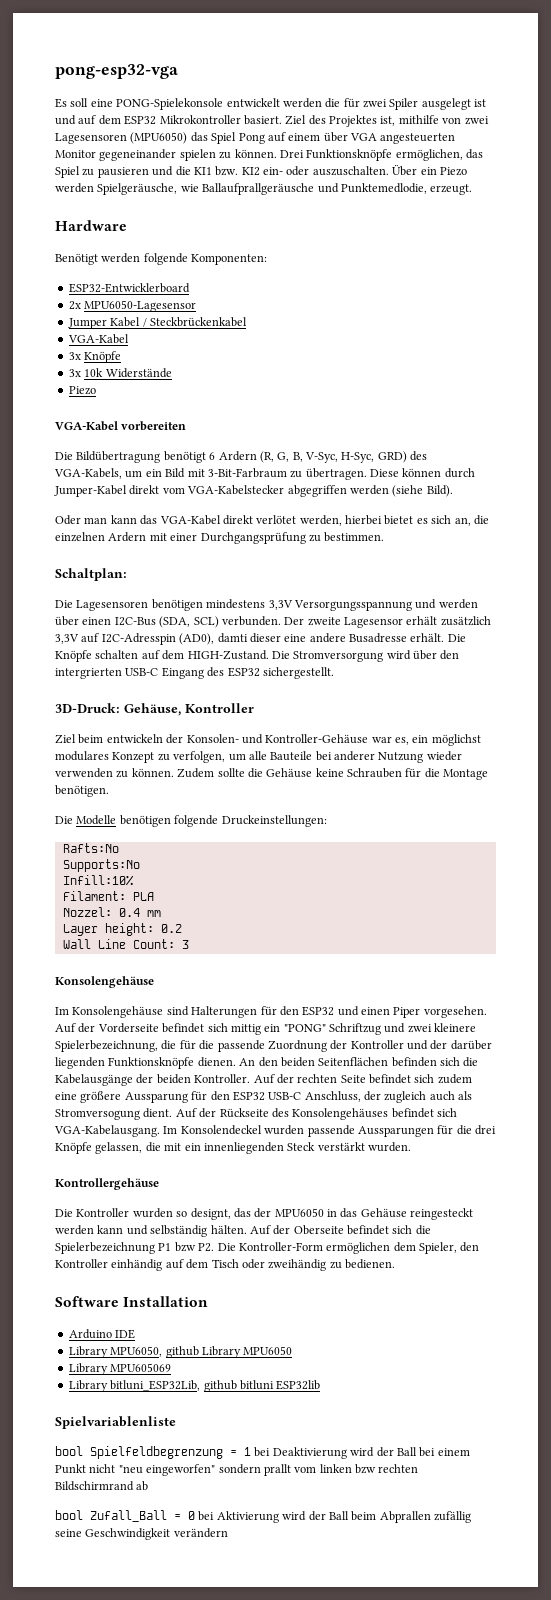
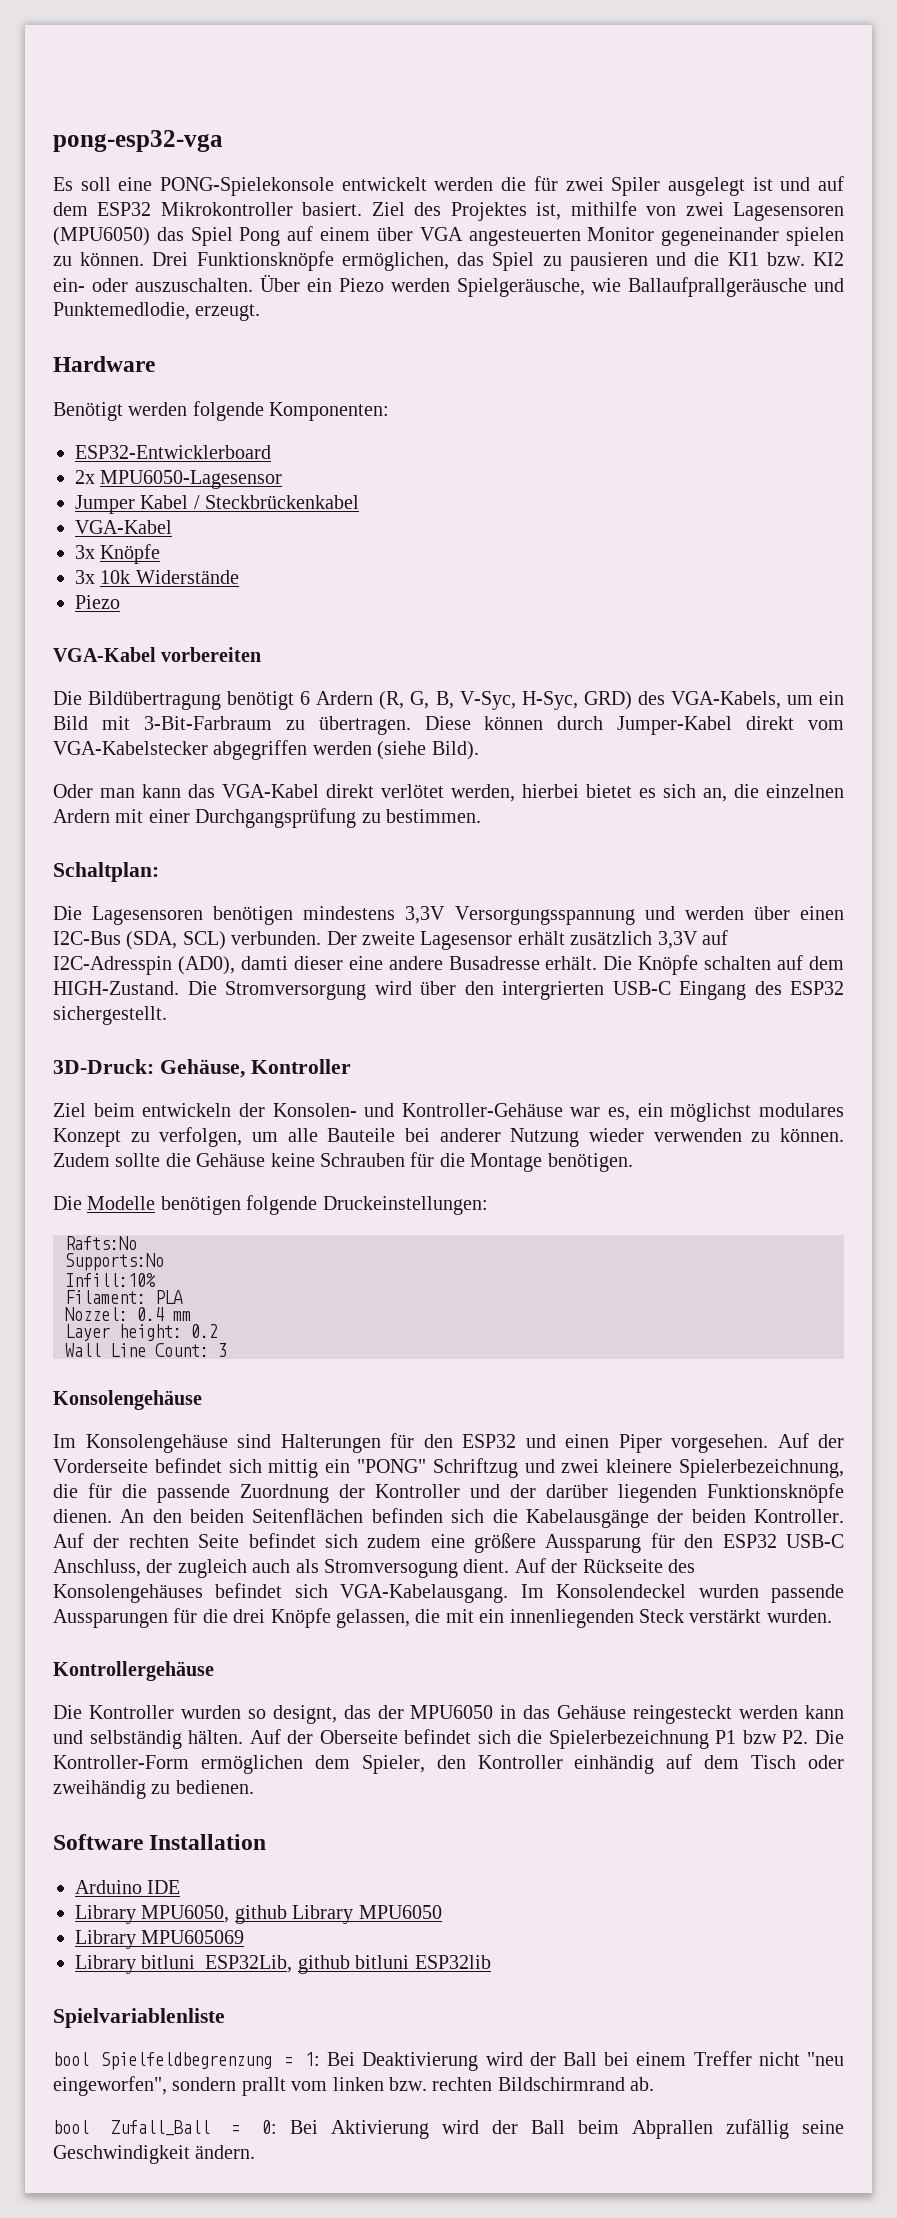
[244,1447,271,1457] 1 bei -> [305,2052,356,2066] 1: Bei
[55,1464,86,1474] Punkt -> [693,2051,752,2066] Treffer
[146,1464,216,1476] eingeworfen" -> [53,2076,167,2096] eingeworfen",
[355,1464,376,1474] bzw -> [389,2077,427,2091] bzw.
[136,1481,149,1491] ab -> [630,2077,655,2091] ab.
[188,1511,215,1521] 0 bei -> [262,2120,318,2134] 0: Bei
[173,1528,228,1538] verändern -> [195,2145,256,2159] ändern.

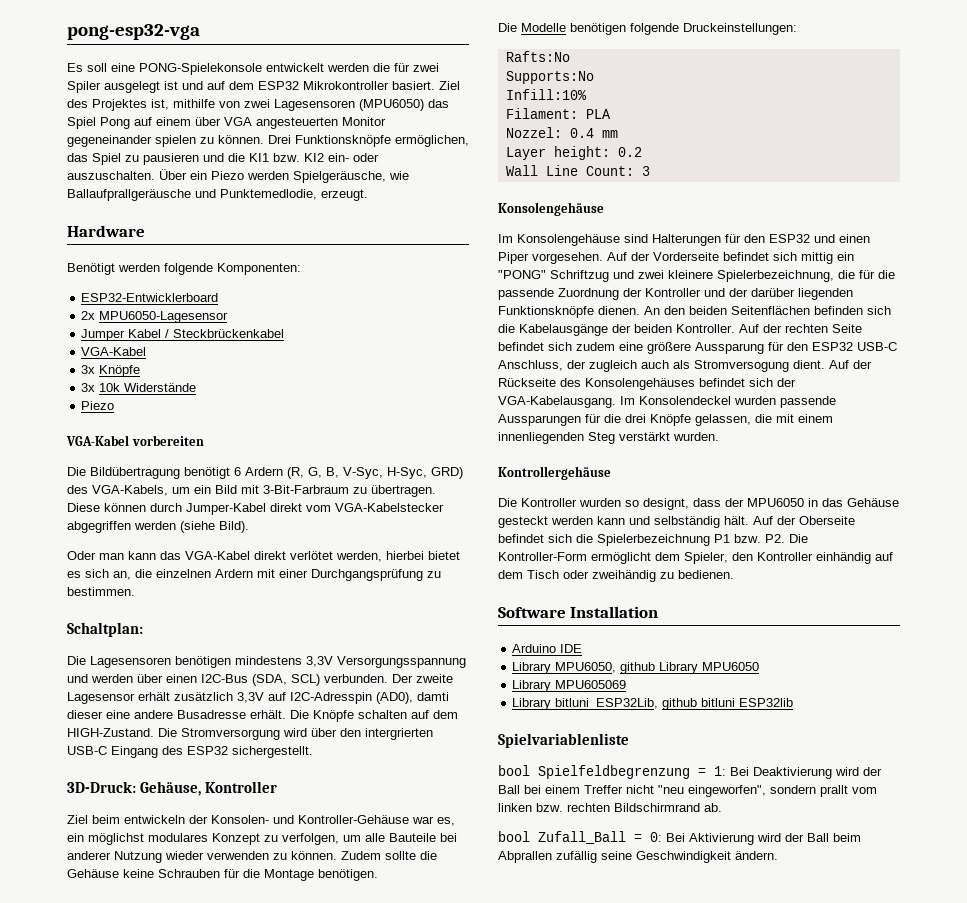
(328, 1591) none -> [777,378,796,387] der
[479,1609,684,1628] ein innenliegenden Steck -> [798,414,833,423] [498,432,615,444] einem innenliegenden Steg
[343,1705,371,1719] das -> [693,498,721,507] dass
[633,1705,733,1724] reingesteckt -> [498,516,548,528] gesteckt
[188,1730,244,1744] hälten. -> [724,516,749,525] hält.
[742,1730,777,1744] bzw -> [734,534,761,543] bzw.
[200,1755,303,1774] ermöglichen -> [591,552,651,564] ermöglicht

